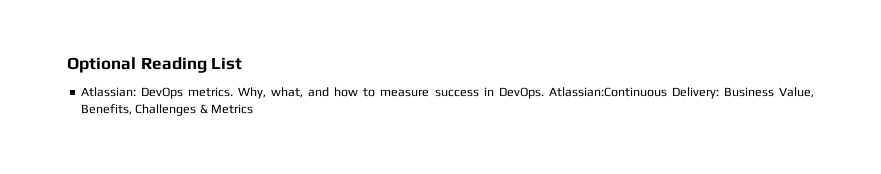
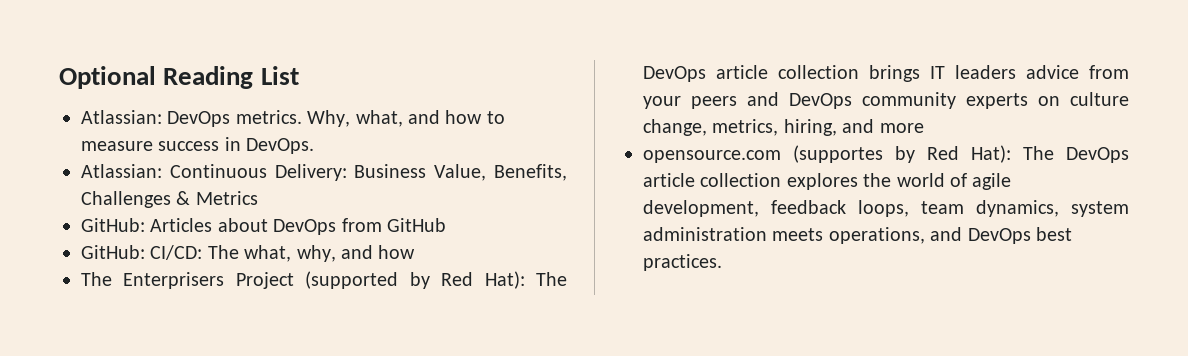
[548,87,667,97] Atlassian:Continuous -> [81,164,267,178] // Atlassian: Continuous
(253, 109) none -> [81,218,446,235] [81,245,416,262] [81,271,567,289] [643,65,1129,82] [643,92,1129,109] [643,119,924,136] [643,145,1129,163] [643,173,1012,190] [643,200,1129,217] [643,227,1072,244] [643,254,722,271] // GitHub: Articles about DevOps from GitHub // GitHub: CI/CD: The what, why, and how // The Enterprisers Project (supported by Red Hat): The DevOps article collection brings IT leaders advice from your peers and DevOps community experts on culture change, metrics, hiring, and more // opensource.com (supportes by Red Hat): The DevOps article collection explores the world of agile development, feedback loops, team dynamics, system administration meets operations, and DevOps best practices.

